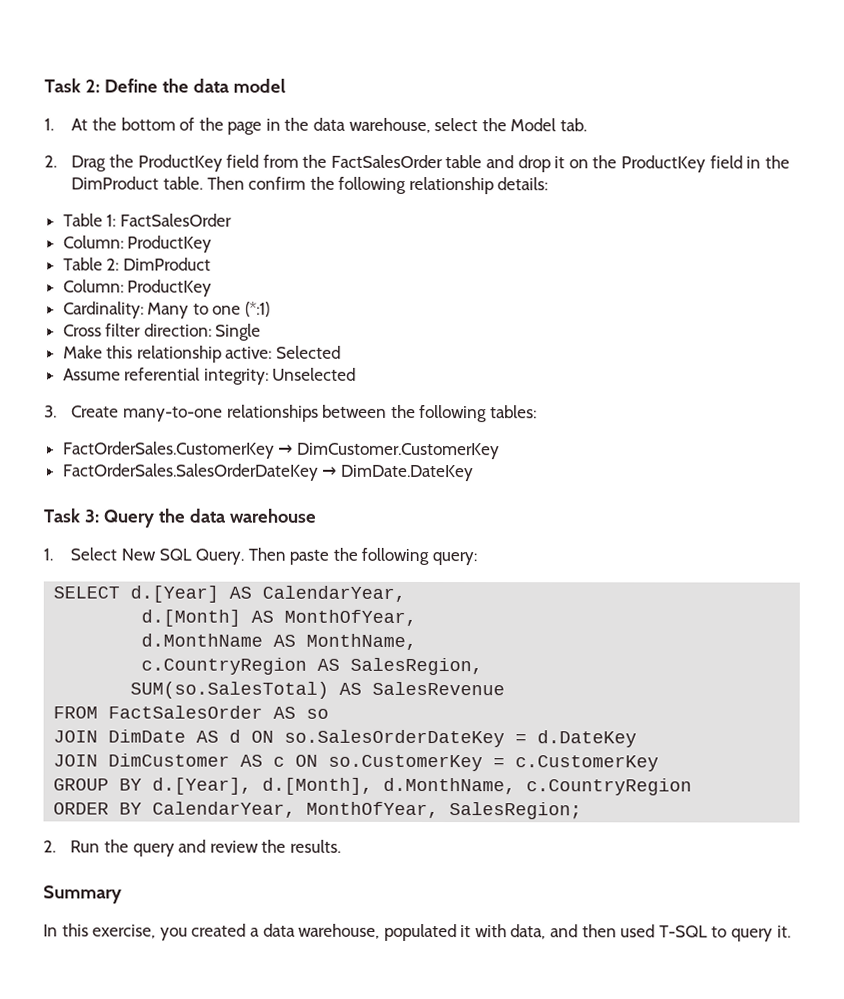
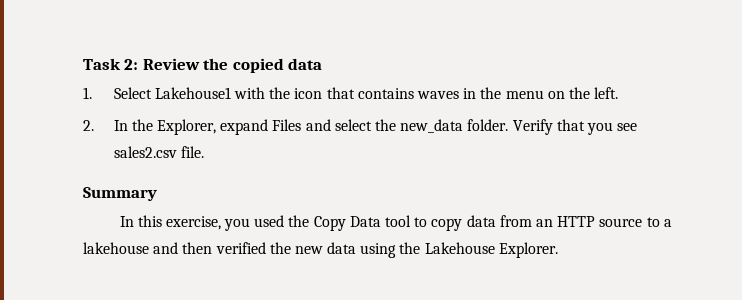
[103,78,286,93] [44,117,588,135] [44,154,790,173] [71,176,549,195] [62,213,232,227] [62,235,213,253] [62,257,211,271] [62,279,213,297] [62,301,271,319] [62,323,262,341] [62,345,342,363] [62,367,357,385] [44,404,537,423] [62,441,500,460] [62,463,474,482] [43,508,316,528] [43,547,478,566] [53,585,407,603] [141,609,418,627] [141,633,418,650] [141,657,484,676] [130,681,506,699] [53,705,330,719] [53,729,638,748] [53,753,660,772] [53,777,693,796] [53,801,583,820] [43,839,341,857] Define the data model // 1. At the bottom of the page in the data warehouse, select the Model tab. // 2. Drag the ProductKey field from the FactSalesOrder table and drop it on the ProductKey field in the DimProduct table. Then confirm the following relationship details: // Table 1: FactSalesOrder // Column: ProductKey // Table 2: DimProduct // Column: ProductKey // Cardinality: Many to one (*:1) // Cross filter direction: Single // Make this relationship active: Selected // Assume referential integrity: Unselected // 3. Create many-to-one relationships between the following tables: // FactOrderSales.CustomerKey → DimCustomer.CustomerKey // FactOrderSales.SalesOrderDateKey → DimDate.DateKey // Task 3: Query the data warehouse // 1. Select New SQL Query. Then paste the following query: // SELECT d.[Year] AS CalendarYear, // d.[Month] AS MonthOfYear, // d.MonthName AS MonthName, // c.CountryRegion AS SalesRegion, // SUM(so.SalesTotal) AS SalesRevenue // FROM FactSalesOrder AS so // JOIN DimDate AS d ON so.SalesOrderDateKey = d.DateKey // JOIN DimCustomer AS c ON so.CustomerKey = c.CustomerKey // GROUP BY d.[Year], d.[Month], d.MonthName, c.CountryRegion // ORDER BY CalendarYear, MonthOfYear, SalesRegion; // 2. Run the query and review the results. -> [142,58,323,73] [83,87,619,99] [83,119,638,135] [113,146,204,158] Review the copied data // 1. Select Lakehouse1 with the icon that contains waves in the menu on the left. // 2. In the Explorer, expand Files and select the new_data folder. Verify that you see sales2.csv file.
[191,923,791,942] created a data warehouse, populated it with data, and then used T-SQL to query it. -> [254,215,672,231] [83,242,558,258] used the Copy Data tool to copy data from an HTTP source to a lakehouse and then verified the new data using the Lakehouse Explorer.

